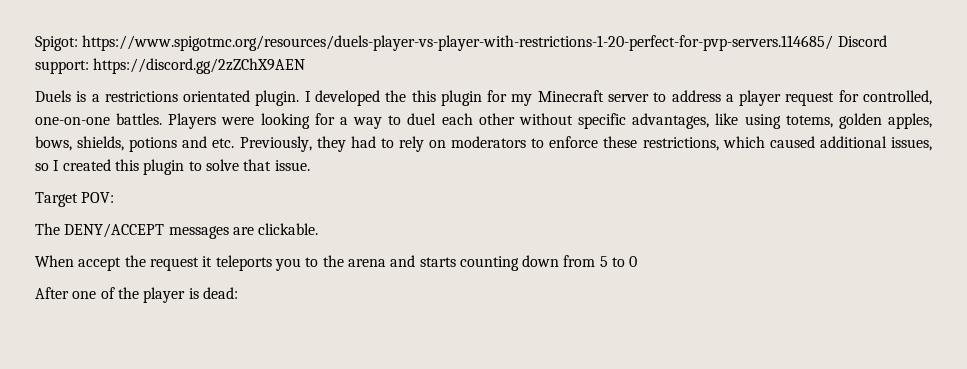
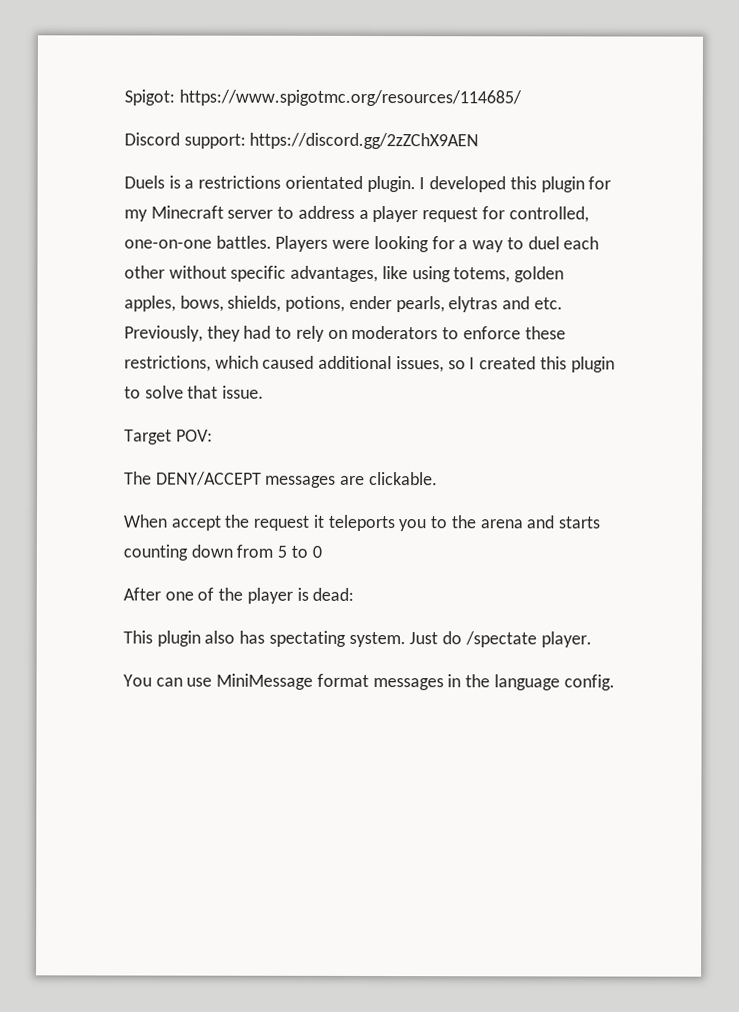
[82,35,834,51] https://www.spigotmc.org/resources/duels-player-vs-player-with-restrictions-1-20-perfect-for-pvp-servers.114685/ -> [178,89,522,107] https://www.spigotmc.org/resources/114685/ //
[385,90,407,102] the -> (507, 184) none
[129,137,178,152] potions -> [285,295,499,313] potions, ender pearls, elytras
(238, 293) none -> [123,630,592,648] [123,673,615,691] // This plugin also has spectating system. Just do /spectate player. // You can use MiniMessage format messages in the language config.

